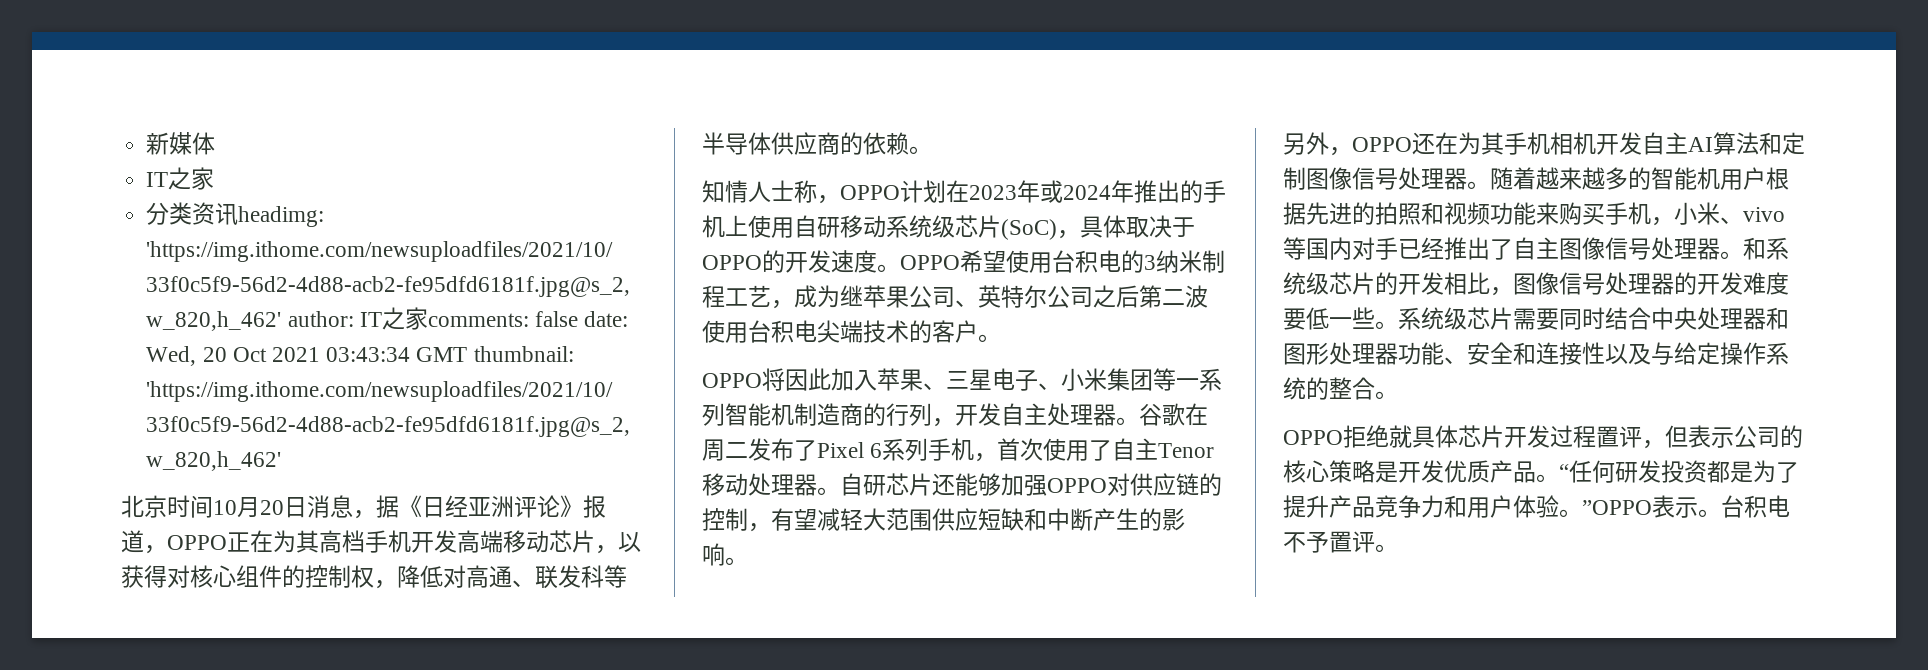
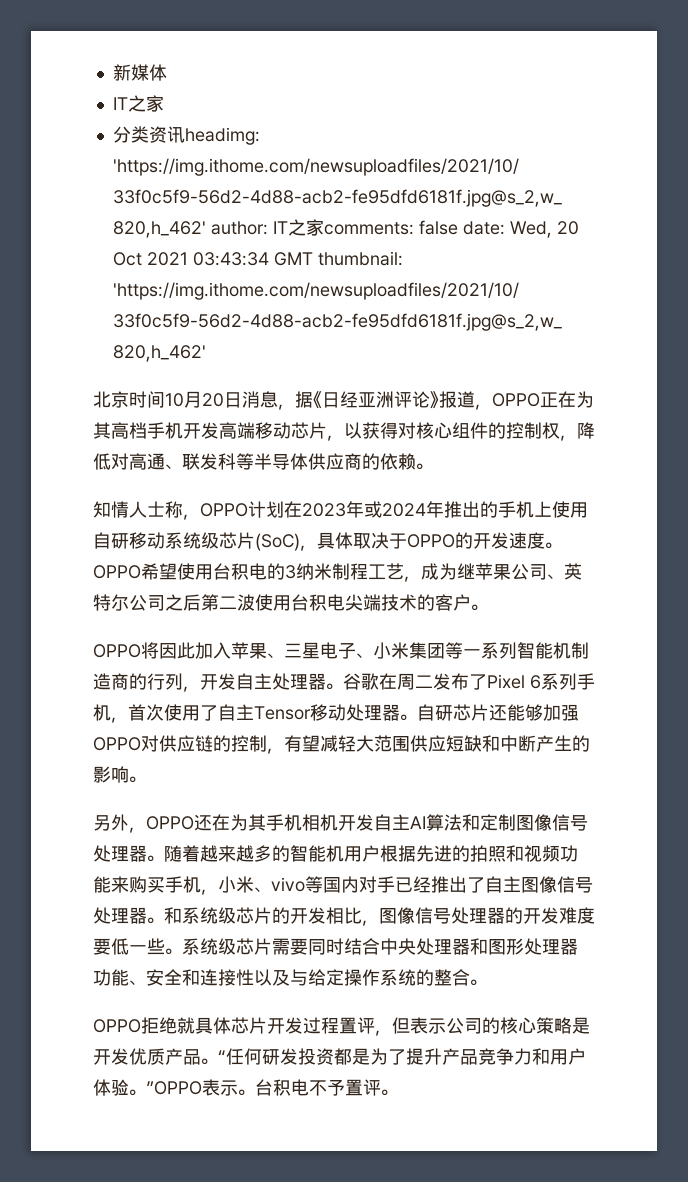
[1158,443,1215,458] Tenor -> [254,706,311,720] Tensor

